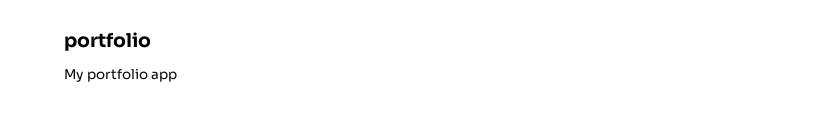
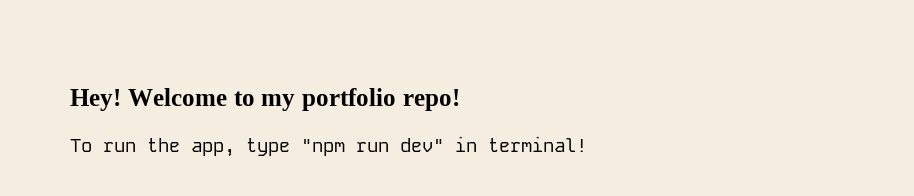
[64,32,151,51] [64,69,178,82] portfolio // My portfolio app -> [70,88,460,111] [70,136,587,157] Hey! Welcome to my portfolio repo! // To run the app, type "npm run dev" in terminal!

